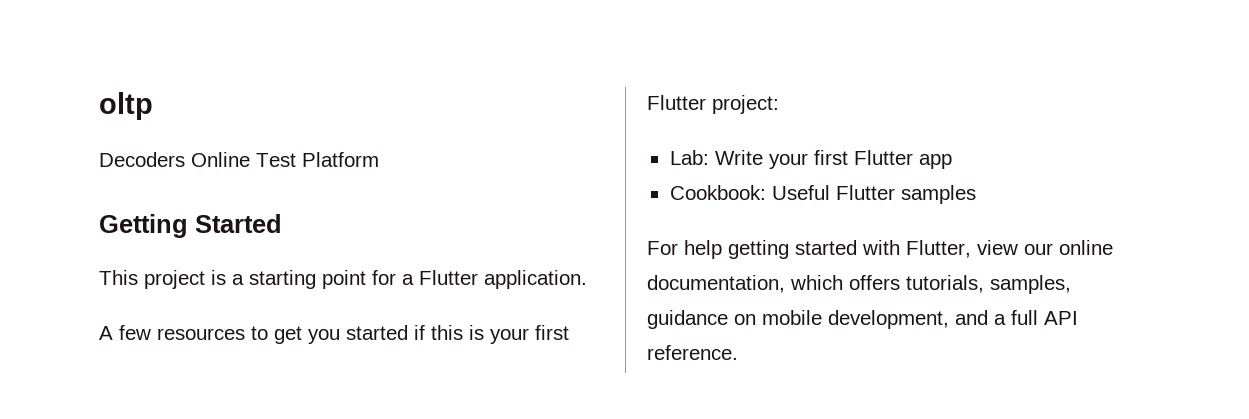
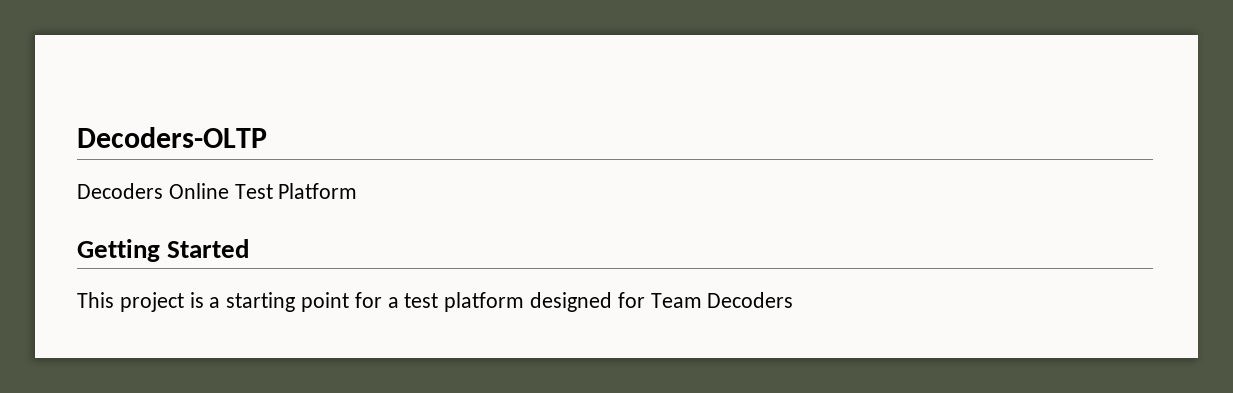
[99,92,153,120] oltp -> [77,127,267,148] Decoders-OLTP
[419,270,587,289] [99,325,569,344] [647,95,779,114] [669,150,952,169] [669,185,976,204] [647,240,1113,259] [647,275,1071,294] [647,310,1078,329] [647,345,738,360] Flutter application. // A few resources to get you started if this is your first Flutter project: // Lab: Write your first Flutter app // Cookbook: Useful Flutter samples // For help getting started with Flutter, view our online documentation, which offers tutorials, samples, guidance on mobile development, and a full API reference. -> [404,292,794,312] test platform designed for Team Decoders

